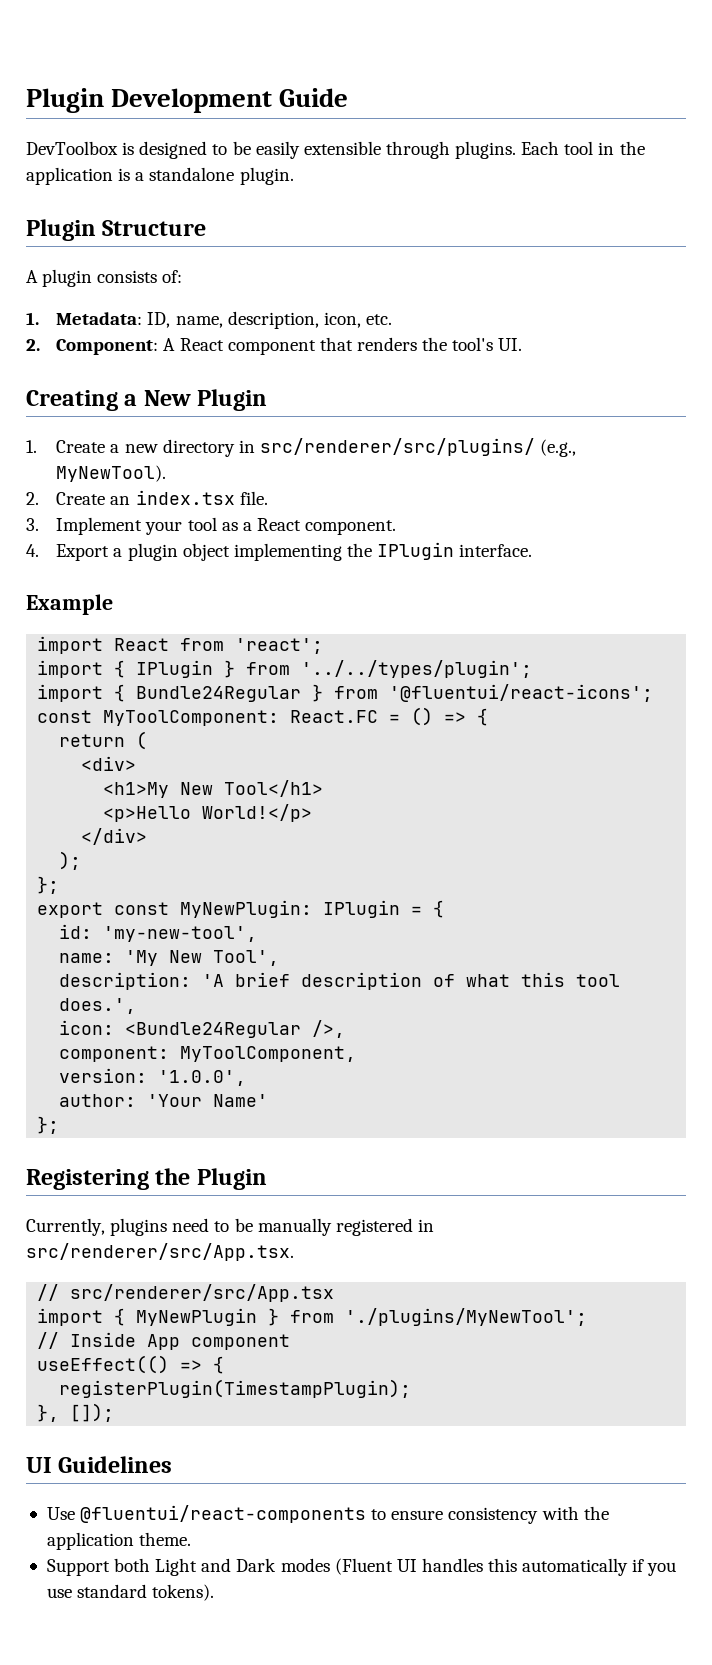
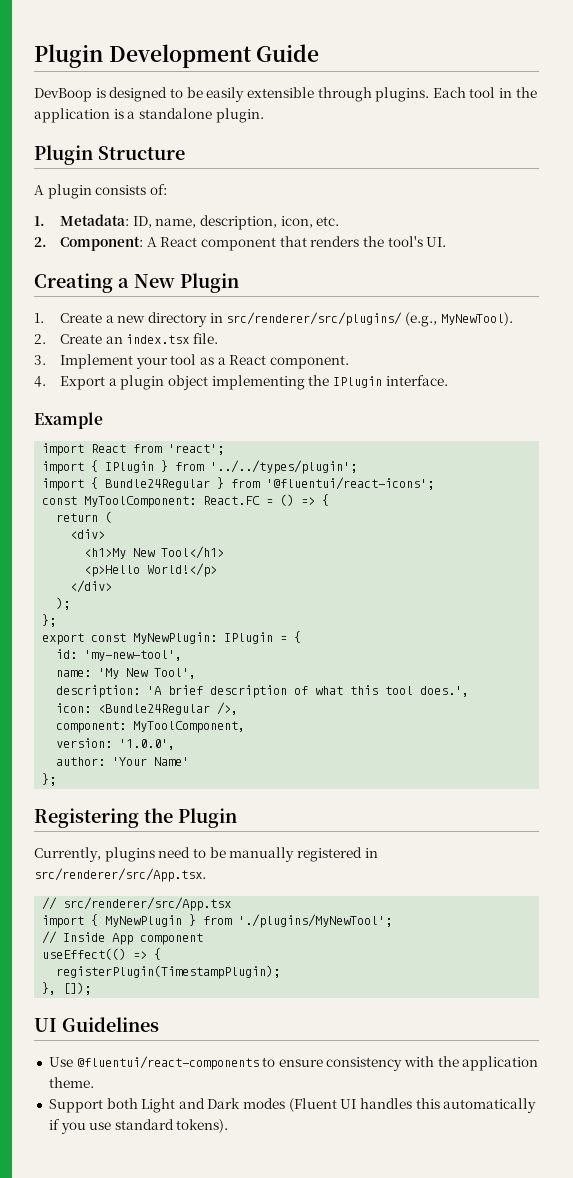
[26,141,118,155] DevToolbox -> [34,88,92,102] DevBoop

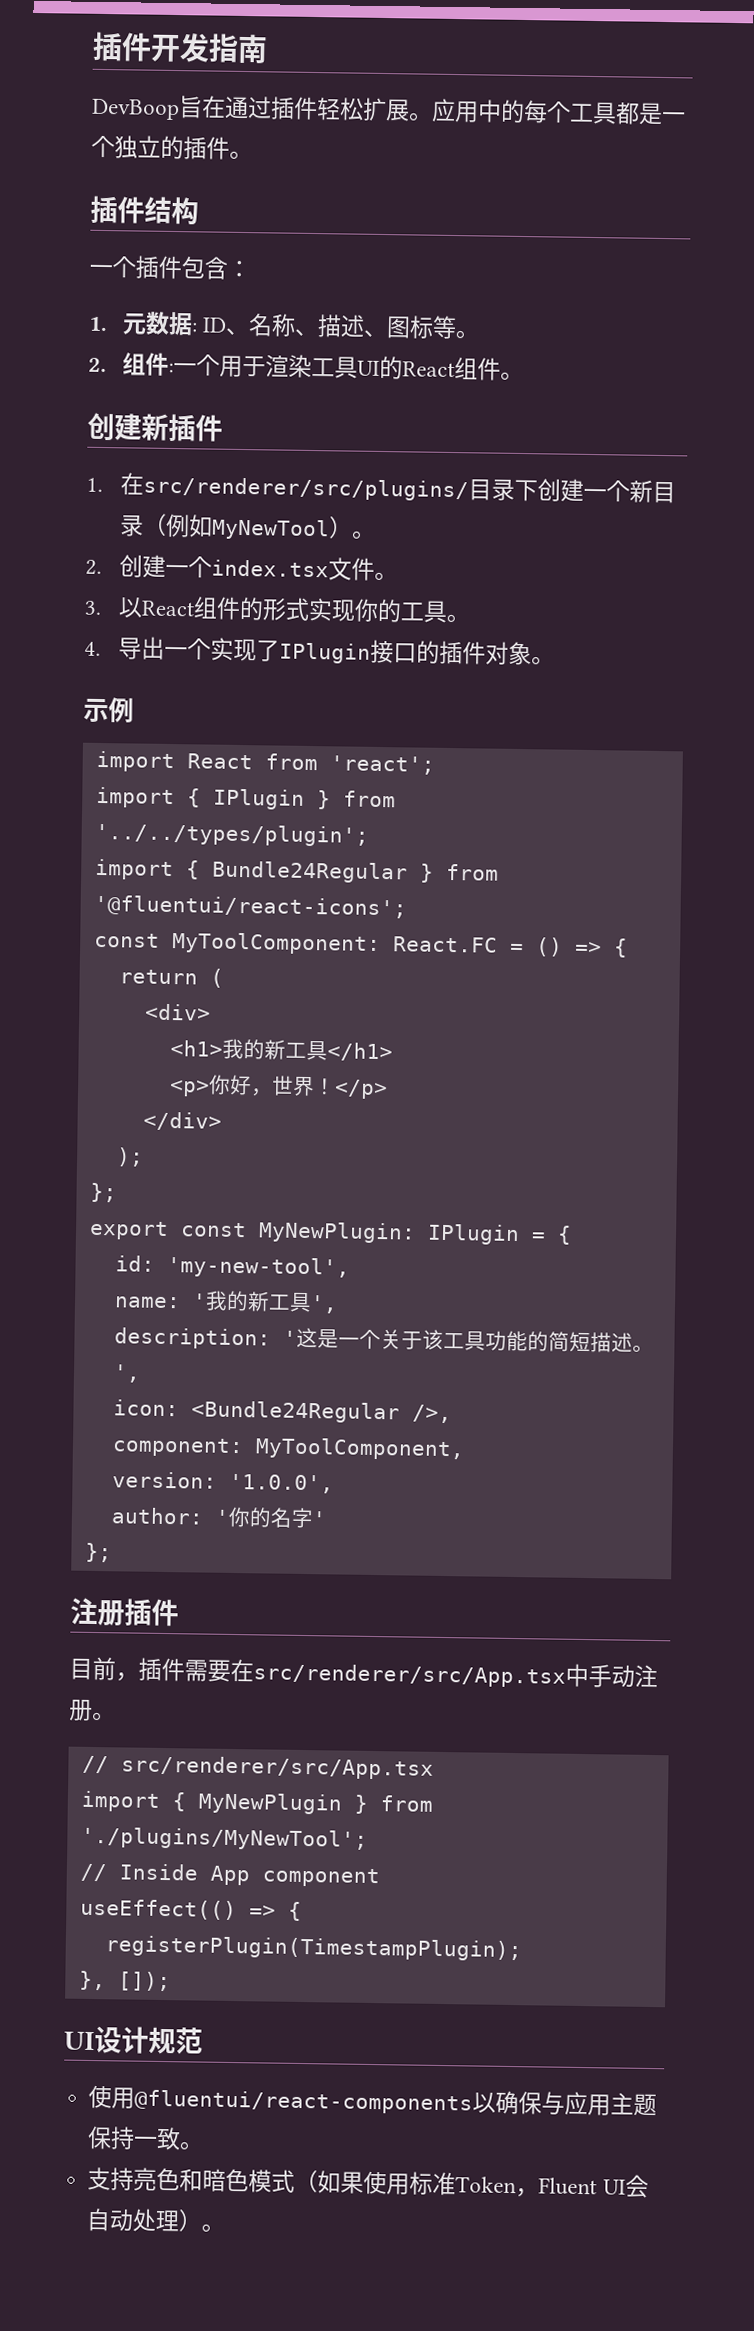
[34,44,320,68] [34,87,537,102] [34,108,264,123] [34,145,185,165] [34,184,167,199] [34,214,340,230] [34,236,447,251] [34,273,239,293] [34,312,513,327] [34,333,219,344] [34,354,349,369] [34,375,448,390] [34,412,103,429] Plugin Development Guide // DevBoop is designed to be easily extensible through plugins. Each tool in the application is a standalone plugin. // Plugin Structure // A plugin consists of: // 1. Metadata: ID, name, description, icon, etc. // 2. Component: A React component that renders the tool's UI. // Creating a New Plugin // 1. Create a new directory in src/renderer/src/plugins/ (e.g., MyNewTool). // 2. Create an index.tsx file. // 3. Implement your tool as a React component. // 4. Export a plugin object implementing the IPlugin interface. // Example -> [92,31,268,64] [91,95,686,125] [91,135,253,160] [90,195,199,226] [89,255,251,280] [88,311,479,340] [88,352,524,381] [87,412,223,442] [86,472,676,504] [118,513,376,541] [85,554,398,581] [84,596,470,623] [84,636,555,666] [83,697,134,723] 插件开发指南 // DevBoop旨在通过插件轻松扩展。应用中的每个工具都是一个独立的插件。 // 插件结构 // 一个插件包含： // 1.元数据: ID、名称、描述、图标等。 // 2.组件:一个用于渲染工具UI的React组件。 // 创建新插件 // 1.在src/renderer/src/plugins/目录下创建一个新目录（例如MyNewTool）。 // 2.创建一个index.tsx文件。 // 3.以React组件的形式实现你的工具。 // 4.导出一个实现了IPlugin接口的插件对象。 // 示例
[84,546,225,559] [84,563,218,577] <h1>My New Tool</h1> // <p>Hello World!</p> -> [169,1038,393,1062] [168,1074,388,1100] <h1>我的新工具</h1> // <p>你好，世界！</p>
[98,668,197,679] [56,685,470,698] 'My New Tool', // description: 'A brief description of what this tool does.', -> [191,1290,338,1314] [113,1327,654,1353] [112,1364,141,1383] '我的新工具', // description: '这是一个关于该工具功能的简短描述。',
[112,757,190,766] [42,773,57,786] [34,808,237,828] [34,847,378,862] [34,868,206,882] 'Your Name' // }; // Registering the Plugin // Currently, plugins need to be manually registered in src/renderer/src/App.tsx. -> [214,1506,327,1529] [84,1542,112,1563] [70,1597,179,1627] [69,1656,658,1689] [69,1699,116,1721] '你的名字' // }; // 注册插件 // 目前，插件需要在src/renderer/src/App.tsx中手动注册。
[62,1017,159,1032] [48,1056,539,1071] [48,1077,94,1088] [48,1098,537,1113] [48,1119,229,1134] Guidelines // Use @fluentui/react-components to ensure consistency with the application theme. // Support both Light and Dark modes (Fluent UI handles this automatically if you use standard tokens). -> [94,2026,203,2055] [88,2084,658,2117] [87,2125,205,2151] [87,2166,649,2198] [86,2207,226,2232] 设计规范 // 使用@fluentui/react-components以确保与应用主题保持一致。 // 支持亮色和暗色模式（如果使用标准Token，Fluent UI会自动处理）。

